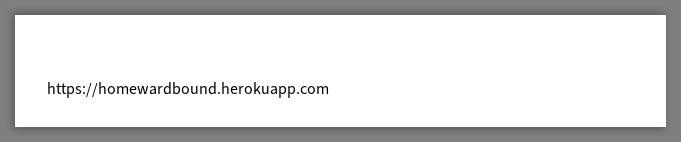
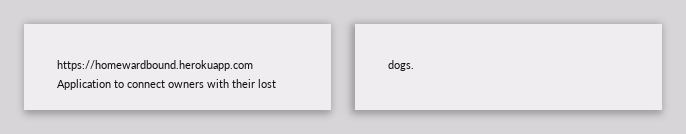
(329, 90) none -> [57,79,276,90] [388,60,414,71] // Application to connect owners with their lost dogs.

